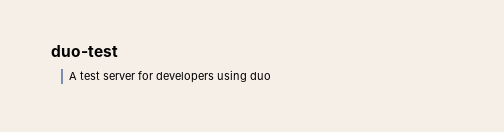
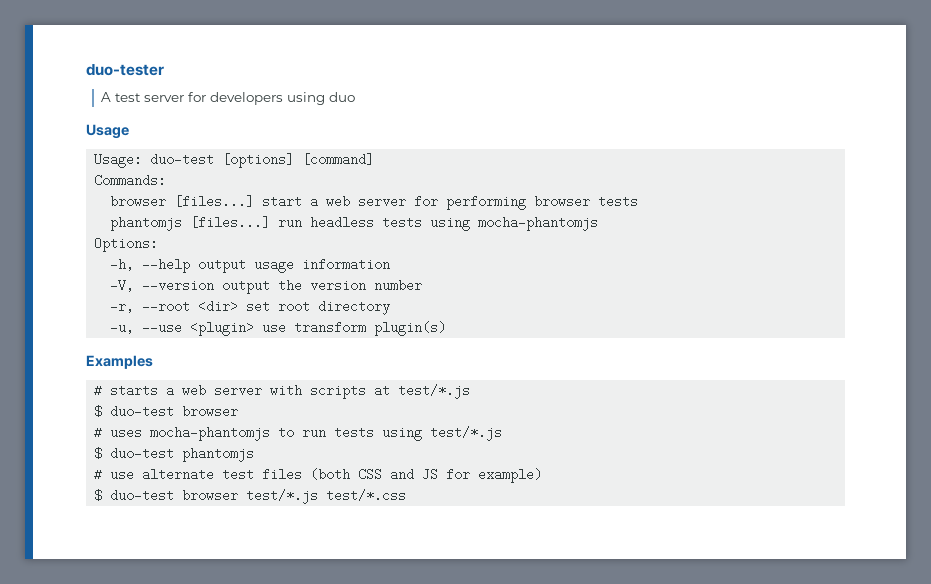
[51,45,118,57] duo-test -> [86,64,164,76] duo-tester
(272, 76) none -> [86,124,129,139] [94,153,375,168] [94,174,167,187] [110,195,639,210] [110,216,599,231] [94,237,159,252] [110,258,391,273] [110,279,423,294] [110,300,391,315] [110,321,447,336] [86,355,153,369] [94,384,471,399] [94,405,239,418] [94,426,503,441] [94,447,255,462] [94,468,543,483] [94,489,407,504] // Usage // Usage: duo-test [options] [command] // Commands: // browser [files...] start a web server for performing browser tests // phantomjs [files...] run headless tests using mocha-phantomjs // Options: // -h, --help output usage information // -V, --version output the version number // -r, --root <dir> set root directory // -u, --use <plugin> use transform plugin(s) // Examples // # starts a web server with scripts at test/*.js // $ duo-test browser // # uses mocha-phantomjs to run tests using test/*.js // $ duo-test phantomjs // # use alternate test files (both CSS and JS for example) // $ duo-test browser test/*.js test/*.css

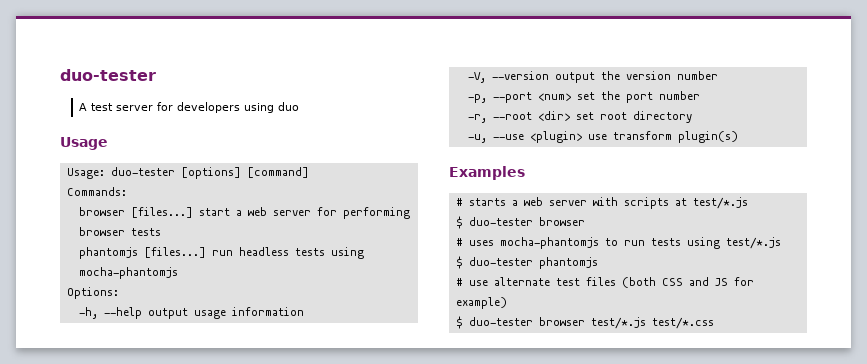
[150,153,215,166] duo-test -> [110,167,175,176] duo-tester
(423, 285) none -> [467,91,700,103] // -p, --port <num> set the port number
[110,405,175,418] duo-test -> [468,217,533,226] duo-tester
[110,447,175,460] duo-test -> [468,257,533,266] duo-tester
[110,489,175,502] duo-test -> [468,317,533,326] duo-tester

